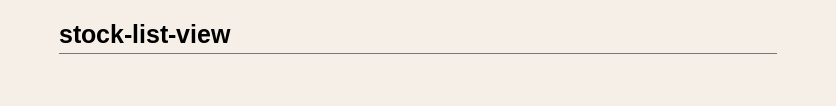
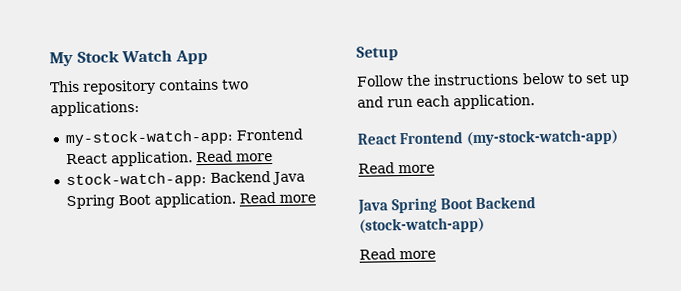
[59,24,231,43] stock-list-view -> [49,49,208,67] [50,78,249,95] [50,100,140,117] [64,128,303,147] [65,150,273,167] [65,171,305,189] [65,191,316,210] [356,46,398,61] [356,72,630,87] [357,94,535,110] [357,128,620,147] [358,162,435,174] [357,196,537,215] [359,216,485,234] [359,248,436,260] My Stock Watch App // This repository contains two applications: // my-stock-watch-app: Frontend React application. Read more // stock-watch-app: Backend Java Spring Boot application. Read more // Setup // Follow the instructions below to set up and run each application. // React Frontend (my-stock-watch-app) // Read more // Java Spring Boot Backend (stock-watch-app) // Read more

